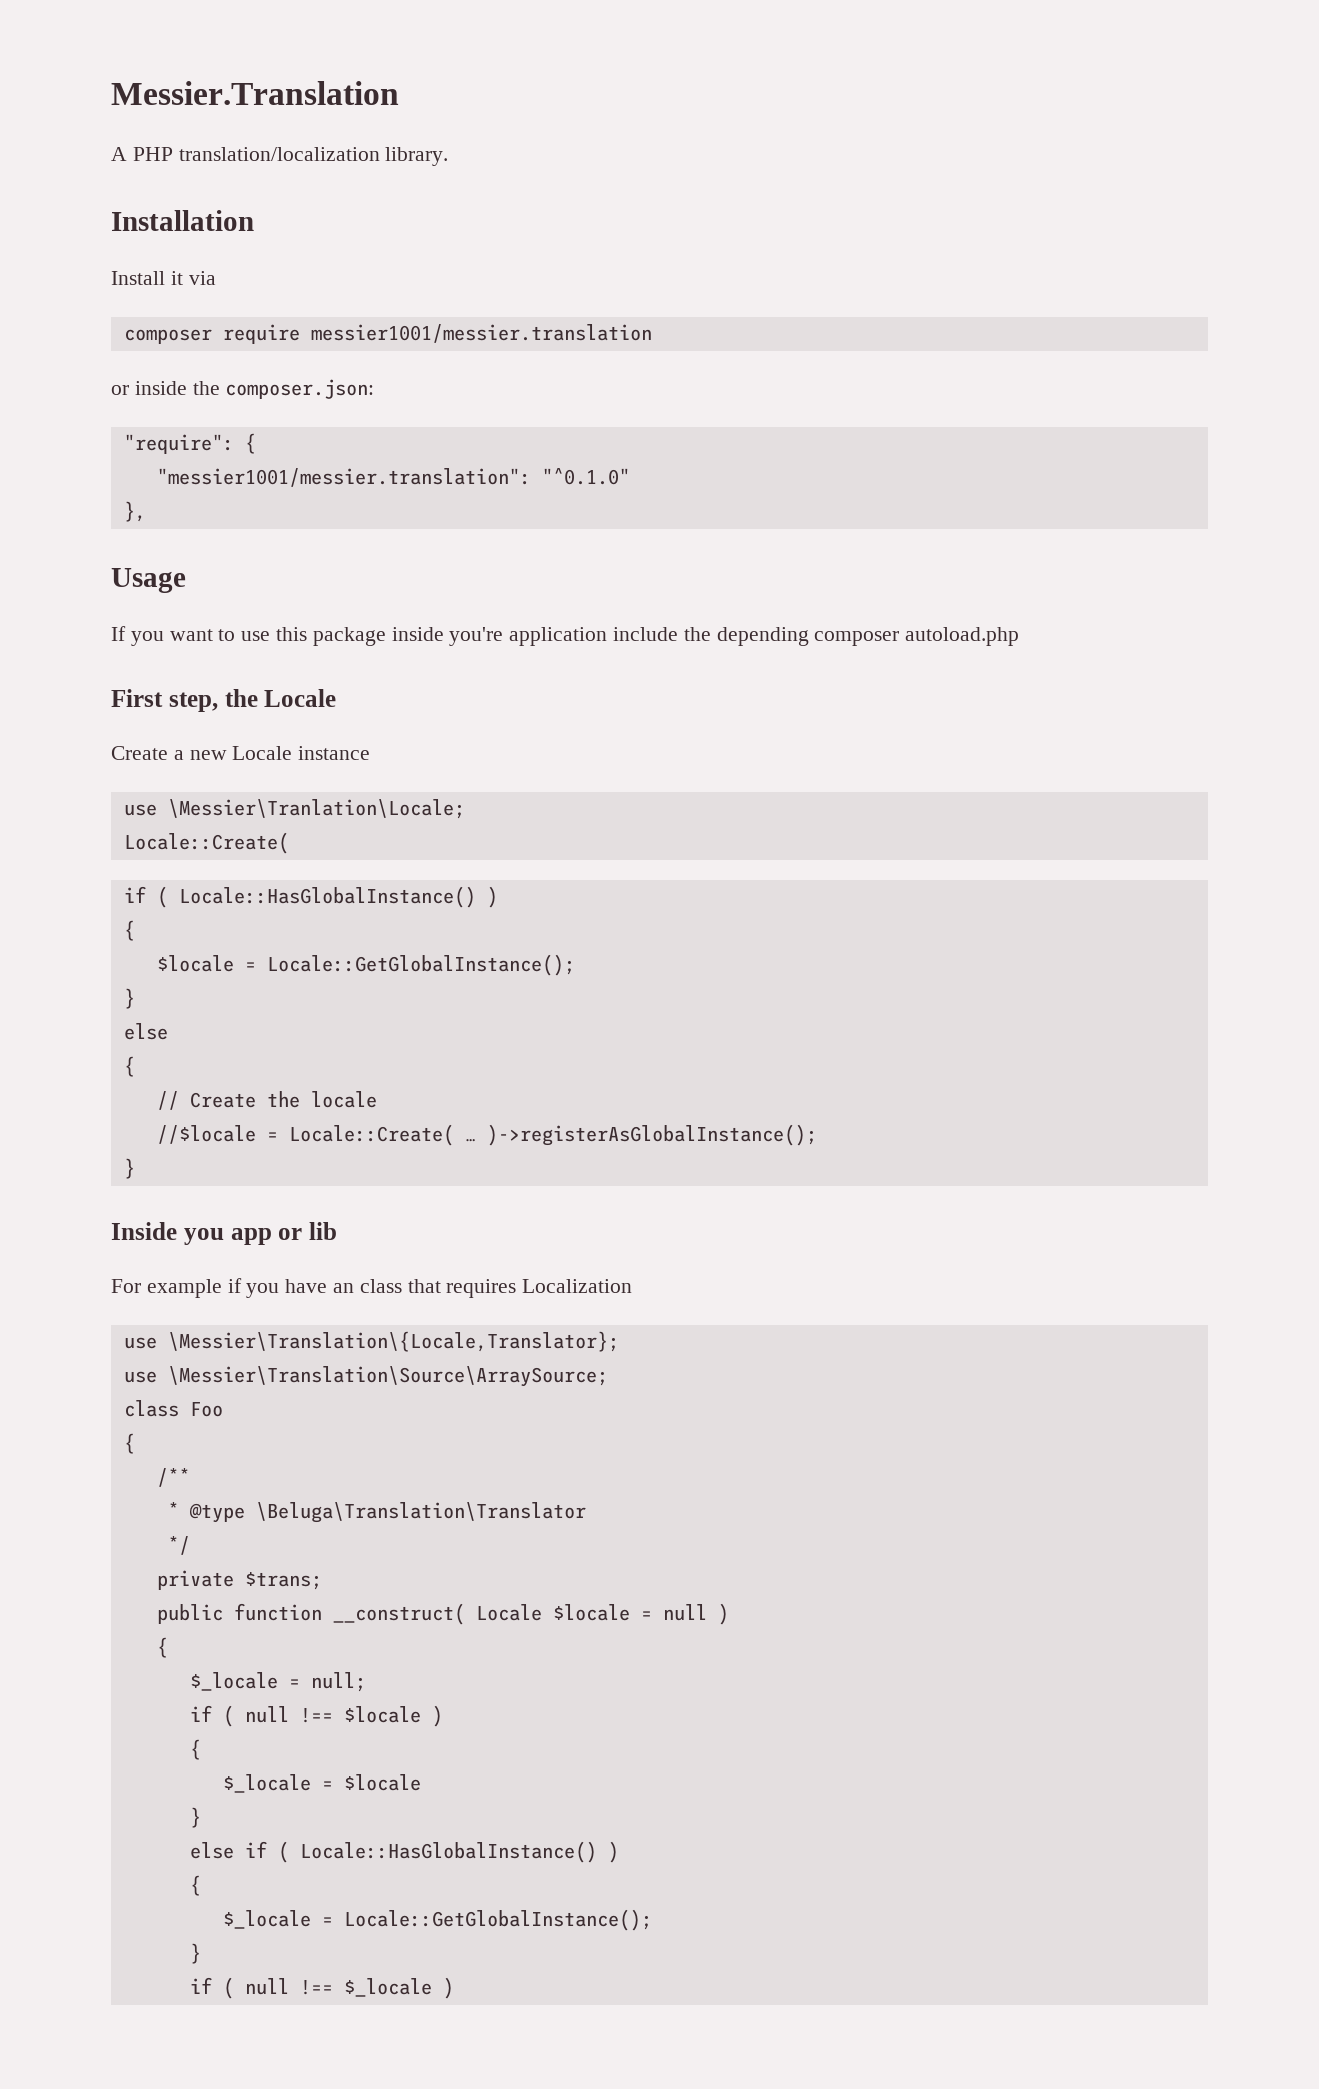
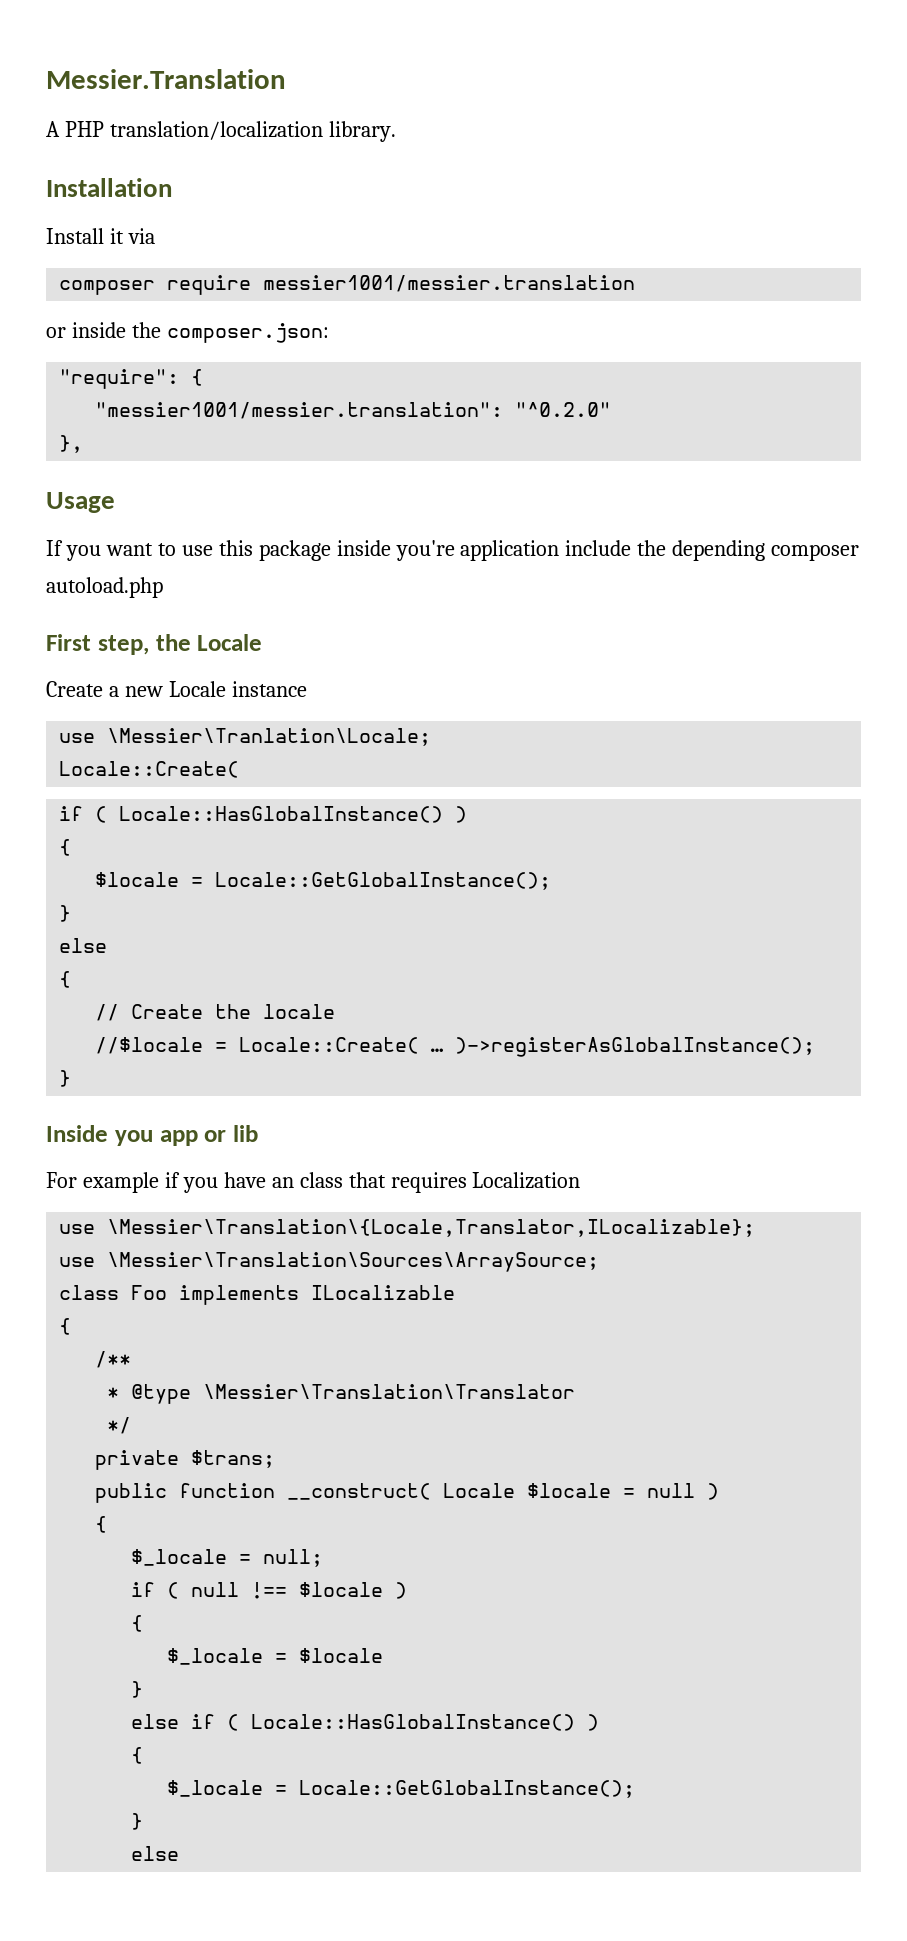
[541,468,630,485] "^0.1.0" -> [515,402,612,417] "^0.2.0"
[167,1331,619,1352] [123,1366,608,1387] \Messier\Translation\{Locale,Translator}; // use \Messier\Translation\Source\ArraySource; -> [107,1219,756,1237] [59,1252,600,1272] \Messier\Translation\{Locale,Translator,ILocalizable}; // use \Messier\Translation\Sources\ArraySource;
(223, 1409) none -> [179,1285,456,1305] implements ILocalizable
[255,1502,586,1523] \Beluga\Translation\Translator -> [203,1384,576,1399] \Messier\Translation\Translator
[189,1977,454,1999] if ( null !== $_locale ) -> [131,1846,180,1861] else

